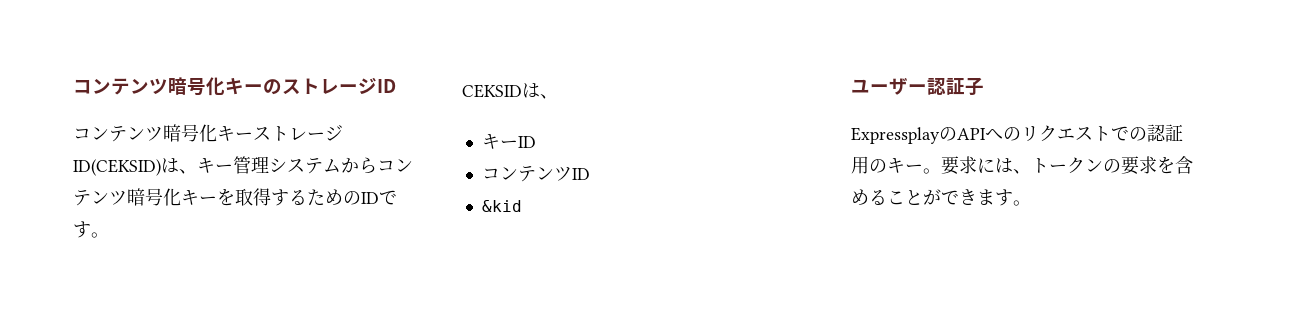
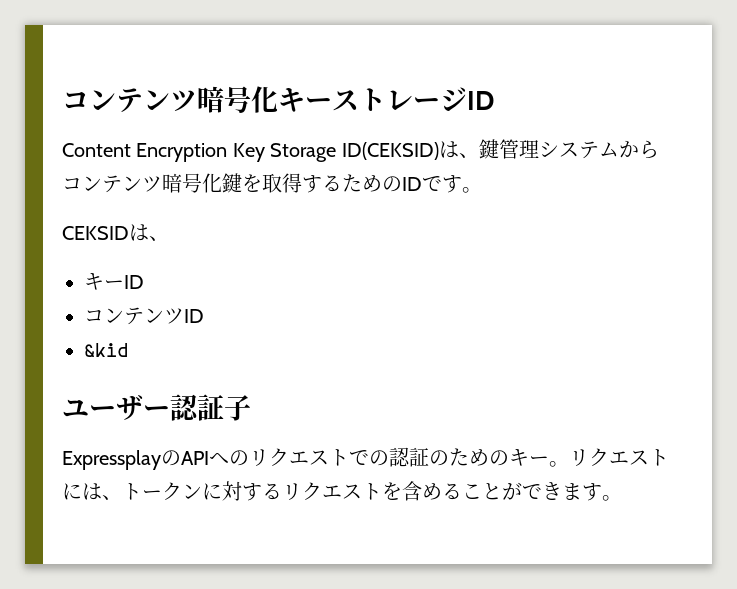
[73,77,396,96] [73,124,343,142] コンテンツ暗号化キーのストレージID // コンテンツ暗号化キーストレージ -> [62,86,494,113] [62,143,337,162] コンテンツ暗号化キーストレージID // Content Encryption Key Storage
[197,158,233,173] キー -> [478,139,499,159] 鍵
[181,190,217,205] キー -> [222,173,242,193] 鍵
[851,156,869,174] 用 -> [429,448,489,466] のため
[941,156,977,175] 要求 -> [569,448,669,466] リクエスト
[1103,156,1157,175] の要求 -> [202,481,382,501] に対するリクエスト

